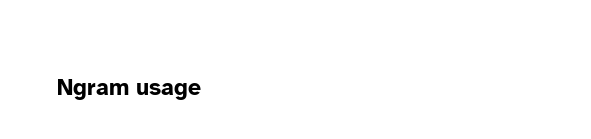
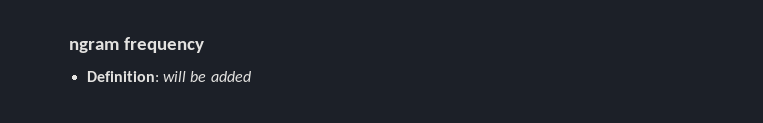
[57,79,201,100] Ngram usage -> [69,37,204,53] [86,71,251,82] ngram frequency // Definition: will be added

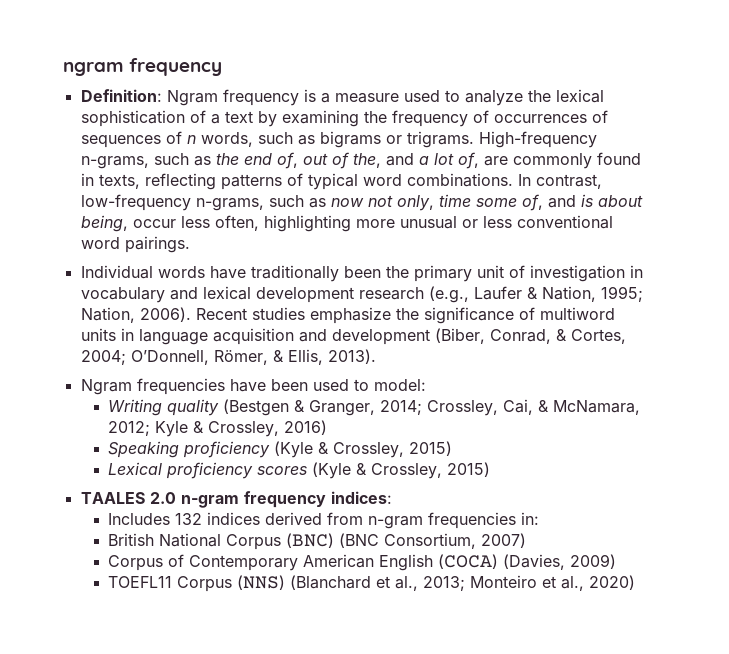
[162,71,251,82] will be added -> [166,89,604,106] [80,110,608,127] [80,131,597,148] [80,152,641,169] [80,173,602,190] [80,194,643,211] [80,215,613,232] [80,236,190,253] [80,265,643,282] [80,286,643,303] [80,307,615,324] [80,328,626,345] [80,349,376,365] [80,378,426,395] [108,399,641,416] [108,420,328,437] [108,441,453,458] [108,462,491,479] [80,491,392,508] [108,512,540,529] [108,533,527,550] [108,554,617,571] [108,575,636,592] Ngram frequency is a measure used to analyze the lexical sophistication of a text by examining the frequency of occurrences of sequences of n words, such as bigrams or trigrams. High-frequency n-grams, such as the end of, out of the, and a lot of, are commonly found in texts, reflecting patterns of typical word combinations. In contrast, low-frequency n-grams, such as now not only, time some of, and is about being, occur less often, highlighting more unusual or less conventional word pairings. // Individual words have traditionally been the primary unit of investigation in vocabulary and lexical development research (e.g., Laufer & Nation, 1995; Nation, 2006). Recent studies emphasize the significance of multiword units in language acquisition and development (Biber, Conrad, & Cortes, 2004; O’Donnell, Römer, & Ellis, 2013). // Ngram frequencies have been used to model: // Writing quality (Bestgen & Granger, 2014; Crossley, Cai, & McNamara, 2012; Kyle & Crossley, 2016) // Speaking proficiency (Kyle & Crossley, 2015) // Lexical proficiency scores (Kyle & Crossley, 2015) // TAALES 2.0 n-gram frequency indices: // Includes 132 indices derived from n-gram frequencies in: // British National Corpus (BNC) (BNC Consortium, 2007) // Corpus of Contemporary American English (COCA) (Davies, 2009) // TOEFL11 Corpus (NNS) (Blanchard et al., 2013; Monteiro et al., 2020)

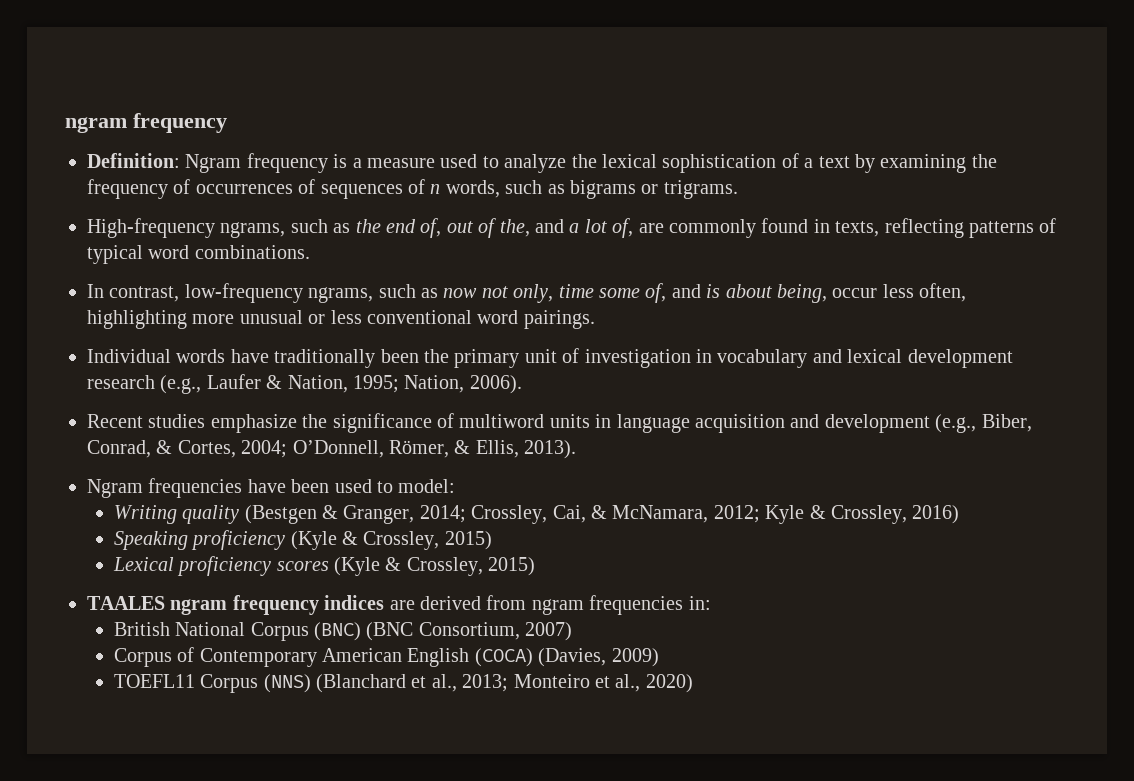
[478,131,597,148] [80,156,149,169] High-frequency n-grams, -> [87,218,286,238] // High-frequency ngrams,
(513, 180) none -> (310, 252) //
[195,198,264,211] n-grams, -> [308,287,374,303] ngrams,
(191, 314) none -> (522, 384) //
[434,328,485,344] (Biber, -> [935,414,1032,433] (e.g., Biber,
[149,491,392,508] [108,512,261,525] 2.0 n-gram frequency indices: // Includes 132 indices -> [170,595,415,615] ngram frequency indices are
[368,516,424,529] n-gram -> [531,599,584,615] ngram

